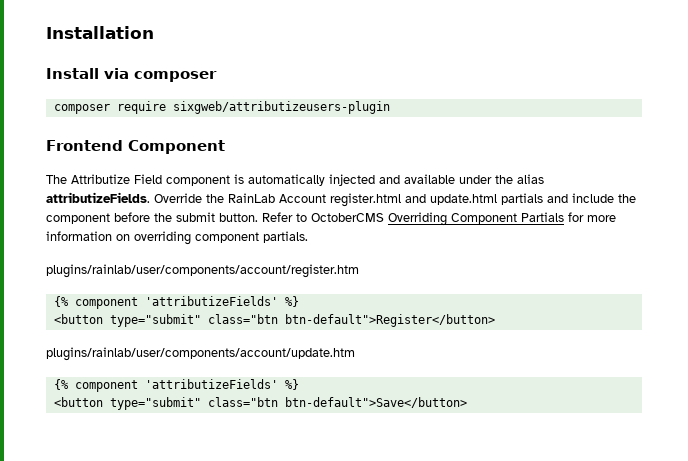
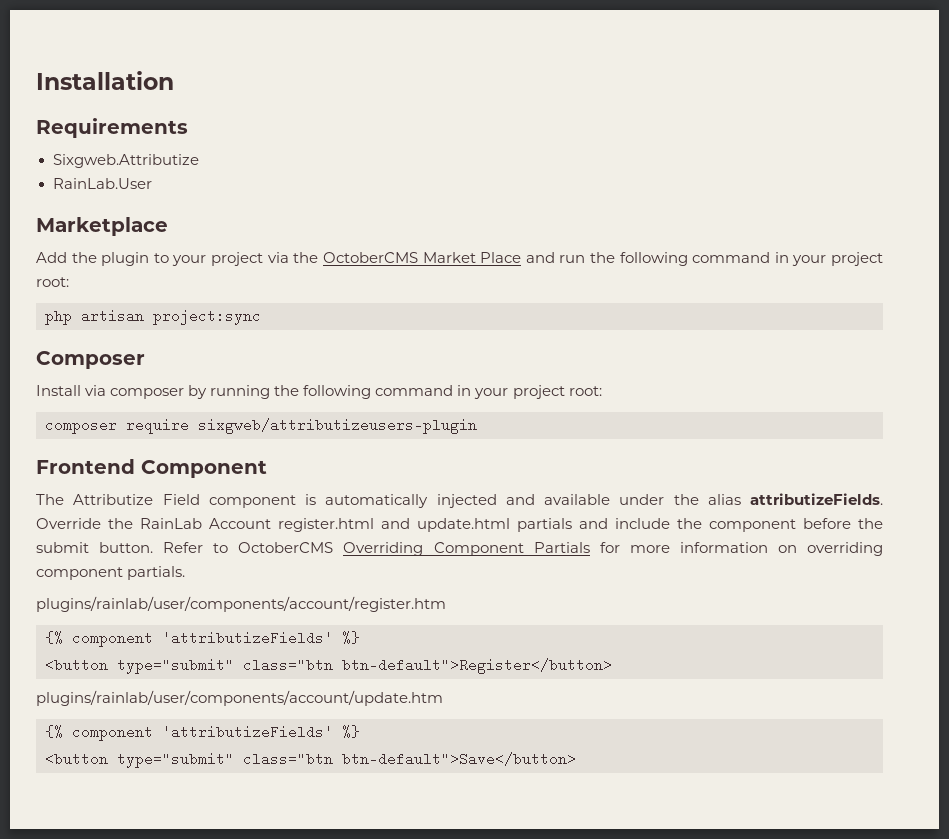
[46,68,217,82] Install via composer -> [36,118,188,138] [52,154,199,168] [52,178,152,189] [36,217,168,236] [36,252,883,266] [36,277,69,287] [45,309,261,325] [36,351,145,369] [36,385,602,399] Requirements // Sixgweb.Attributize // RainLab.User // Marketplace // Add the plugin to your project via the OctoberCMS Market Place and run the following command in your project root: // php artisan project:sync // Composer // Install via composer by running the following command in your project root:

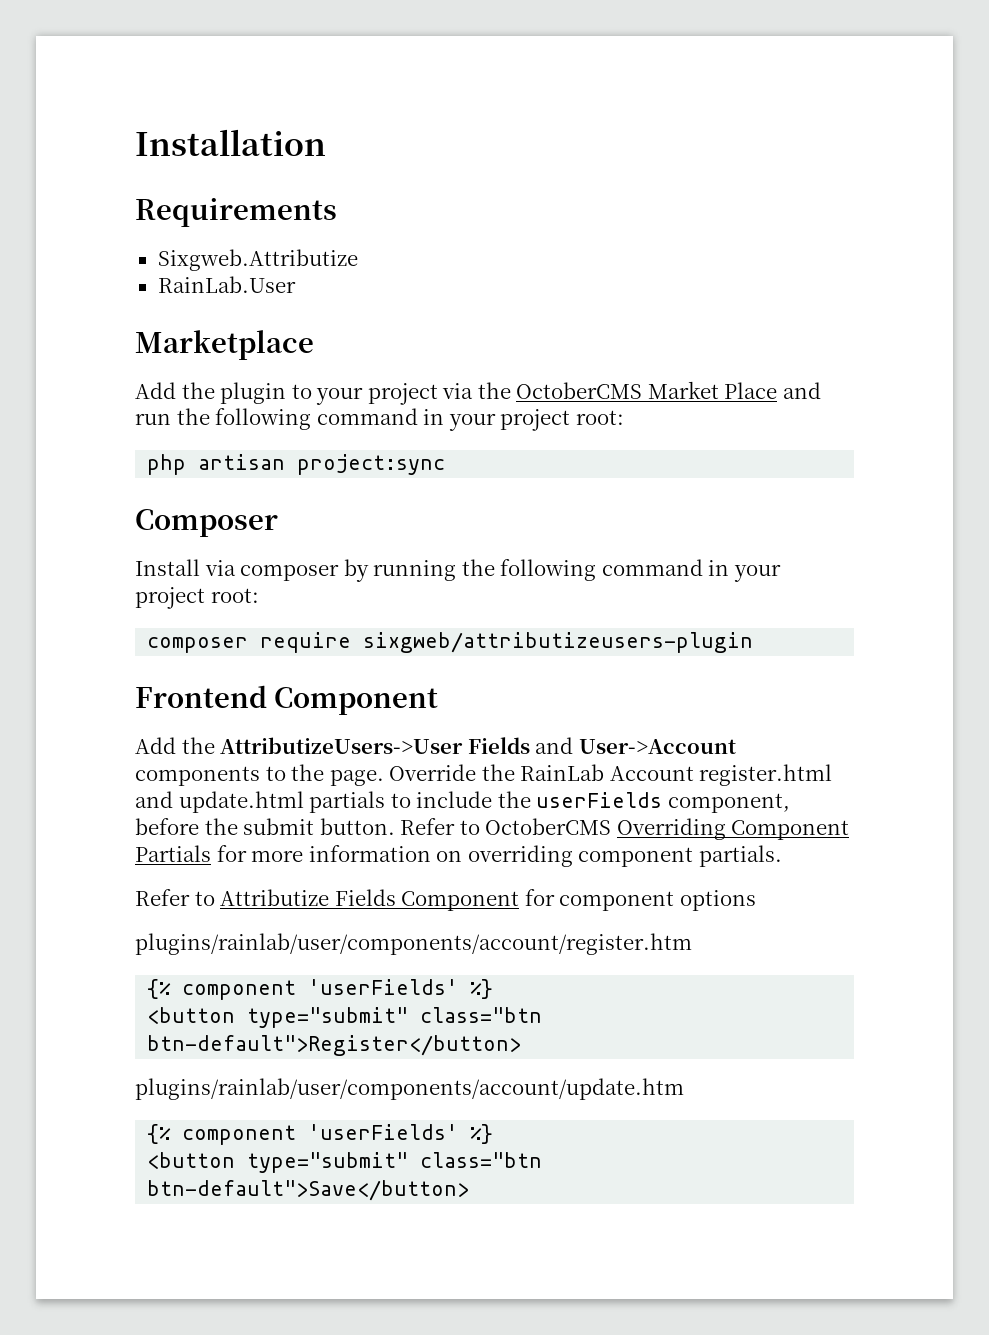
[36,493,883,508] The Attributize Field component is automatically injected and available under the alias attributizeFields. -> [135,737,736,754] [135,764,384,786] Add the AttributizeUsers->User Fields and User->Account components to the page.
[579,518,608,529] and -> [390,793,411,808] to
[709,519,796,532] component -> [536,792,790,813] userFields component,
(186, 573) none -> [135,889,756,911] // Refer to Attributize Fields Component for component options
[162,631,333,645] 'attributizeFields' -> [308,979,459,995] 'userFields'
[162,725,333,739] 'attributizeFields' -> [308,1124,459,1140] 'userFields'

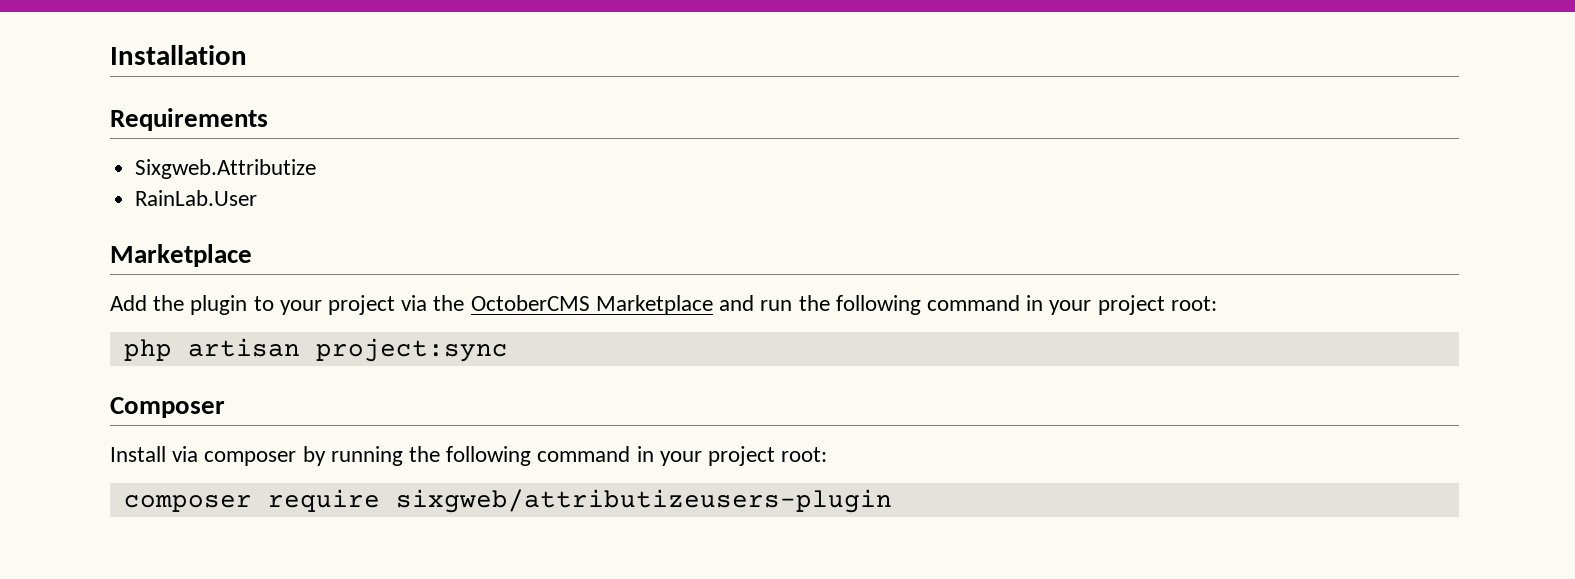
[647,381,778,399] Market Place -> [595,295,713,315] Marketplace
[135,685,439,715] [135,737,736,754] [135,764,833,786] [135,791,790,813] [135,818,850,840] [135,845,782,867] [135,889,756,911] [135,933,692,955] [147,979,494,1000] [147,1007,543,1028] [147,1035,522,1056] [135,1078,684,1100] [147,1124,494,1145] [147,1152,543,1173] [147,1180,470,1201] // Frontend Component // Add the AttributizeUsers->User Fields and User->Account components to the page. Override the RainLab Account register.html and update.html partials to include the userFields component, before the submit button. Refer to OctoberCMS Overriding Component Partials for more information on overriding component partials. // Refer to Attributize Fields Component for component options // plugins/rainlab/user/components/account/register.htm // {% component 'userFields' %} // <button type="submit" class="btn btn-default">Register</button> // plugins/rainlab/user/components/account/update.htm // {% component 'userFields' %} // <button type="submit" class="btn btn-default">Save</button> -> (892, 501) none

